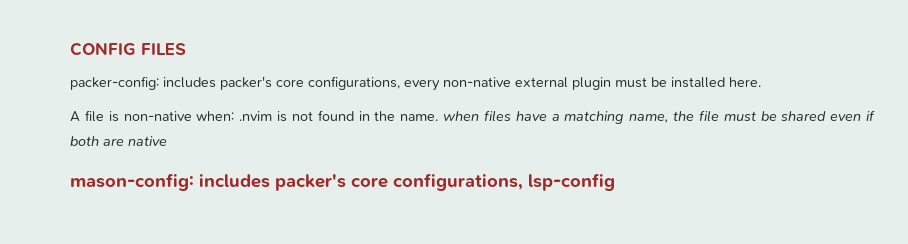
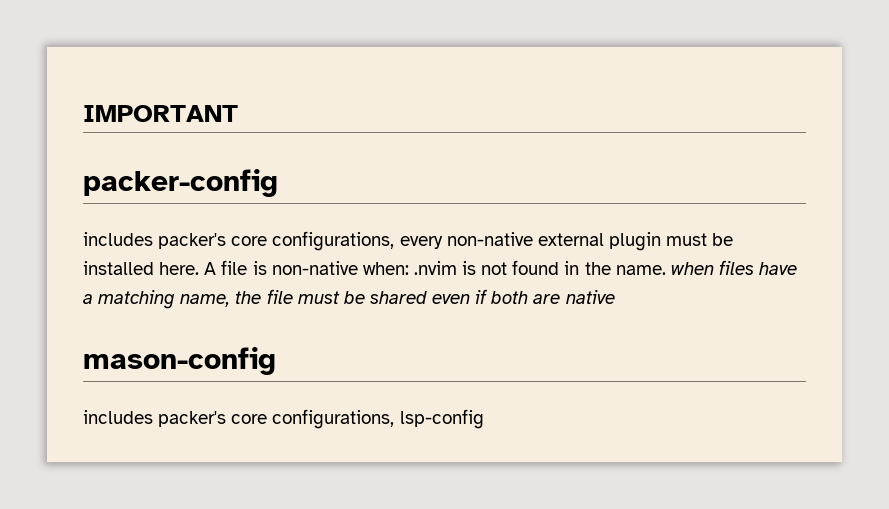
[70,42,186,56] [70,76,159,90] CONFIG FILES // packer-config: -> [83,105,238,122] [83,169,278,197] IMPORTANT // packer-config //
(761, 82) // -> (200, 268) none
[70,173,194,191] mason-config: -> [83,347,276,375] mason-config //

